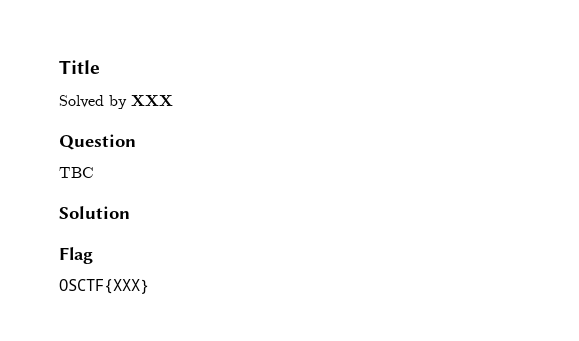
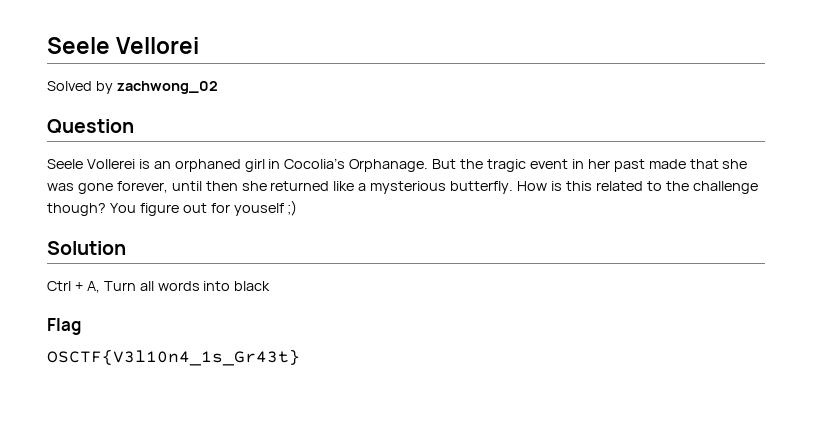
[59,60,100,74] Title -> [47,37,200,54] Seele Vellorei
[131,95,173,106] XXX -> [116,81,218,94] zachwong_02
[59,167,94,178] [59,206,130,219] TBC // Solution -> [47,158,748,172] [47,181,758,194] [47,200,298,216] [47,241,126,255] [47,281,271,293] Seele Vollerei is an orphaned girl in Cocolia’s Orphanage. But the tragic event in her past made that she was gone forever, until then she returned like a mysterious butterfly. How is this related to the challenge though? You figure out for youself ;) // Solution // Ctrl + A, Turn all words into black
[59,279,149,294] OSCTF{XXX} -> [47,349,300,366] OSCTF{V3l10n4_1s_Gr43t}

